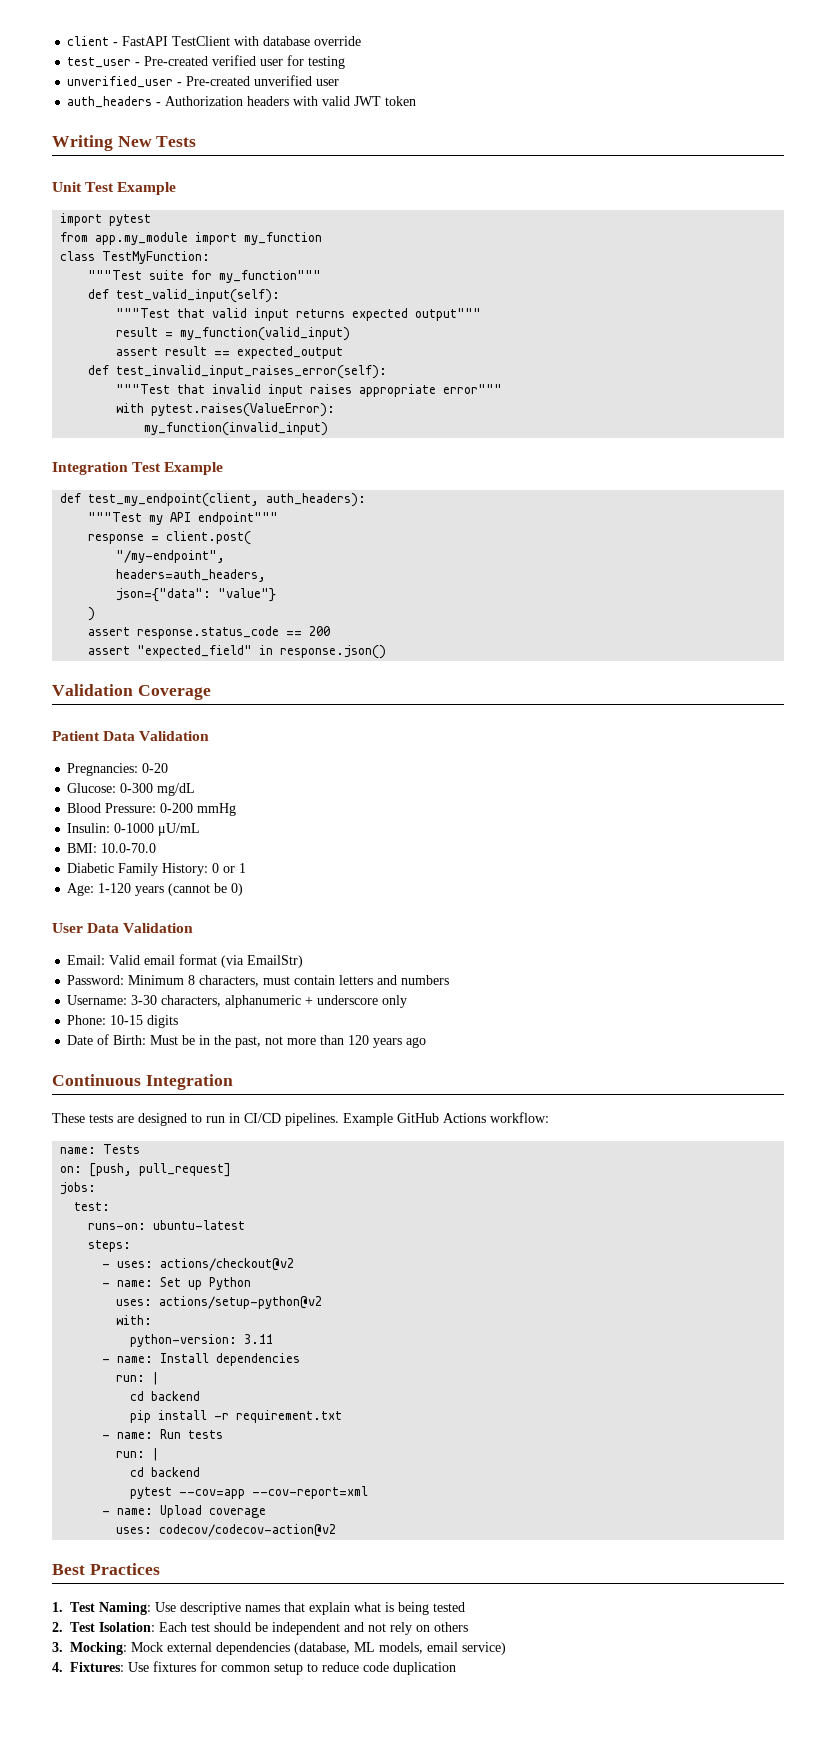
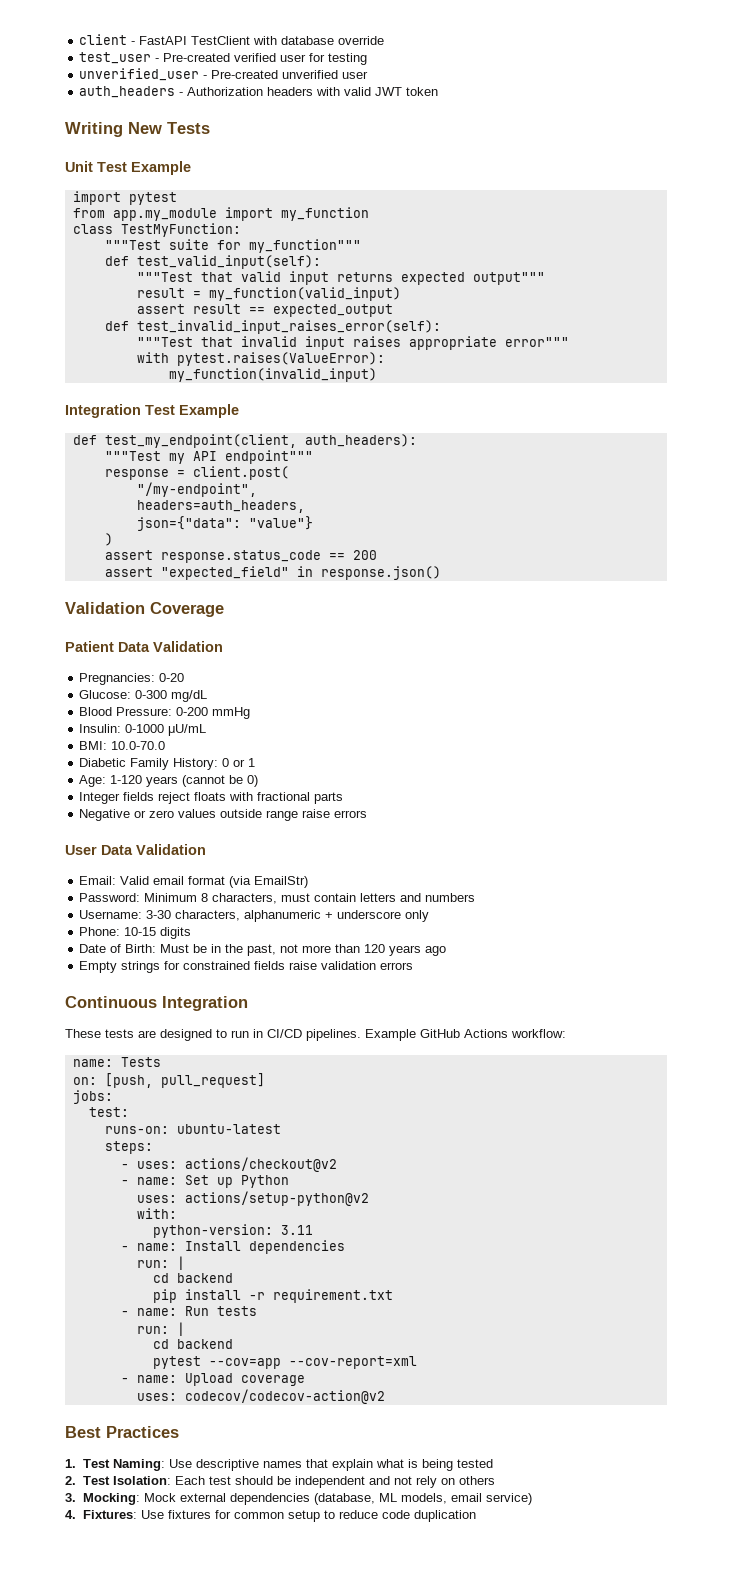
(244, 889) none -> [79,792,344,804] [79,809,368,821] // Integer fields reject floats with fractional parts // Negative or zero values outside range raise errors
(427, 1042) none -> [79,961,414,973] // Empty strings for constrained fields raise validation errors

